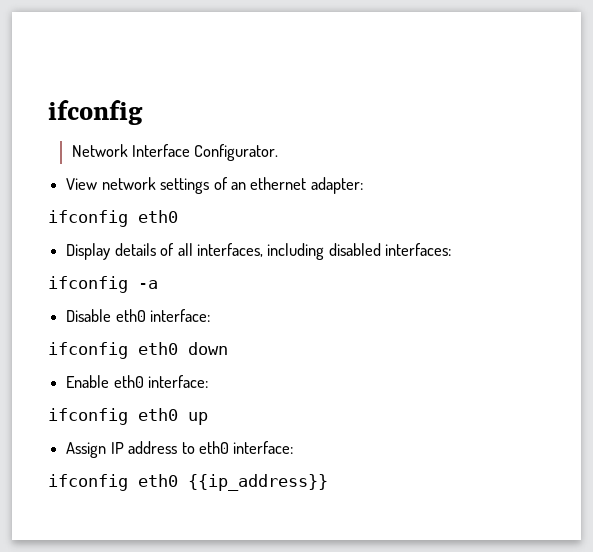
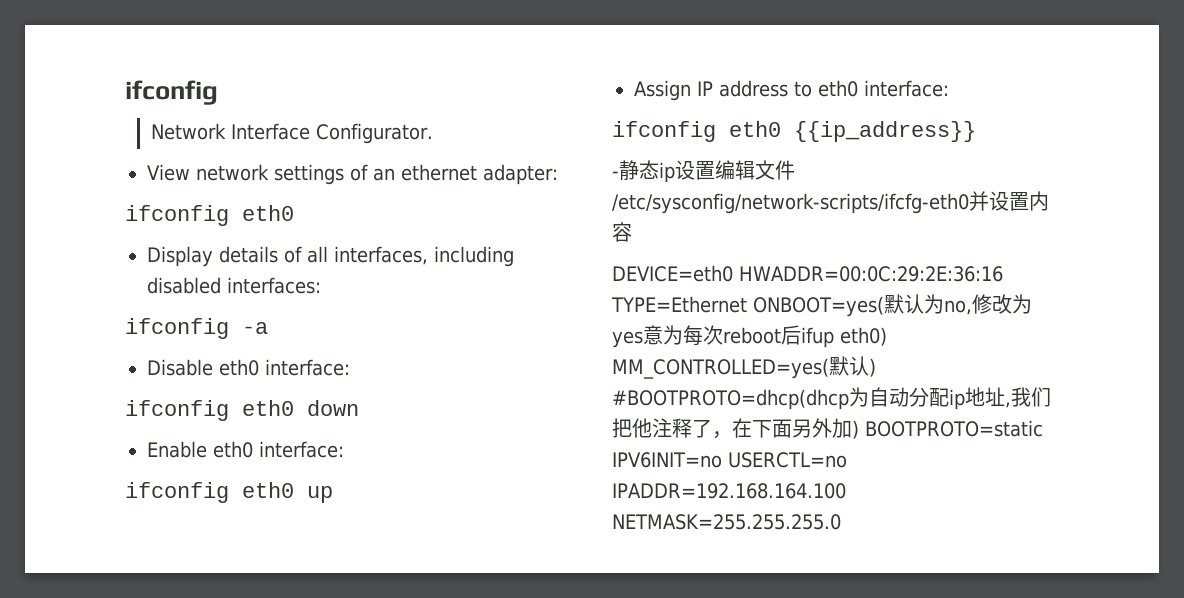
(328, 482) none -> [612,160,795,183] [612,191,1049,214] [612,222,632,242] [612,265,1003,282] [611,294,1032,317] [612,325,887,348] [612,356,876,379] [612,387,1051,410] [612,418,1043,439] [612,452,847,468] [612,483,846,499] [612,514,841,530] // -静态ip设置编辑文件/etc/sysconfig/network-scripts/ifcfg-eth0并设置内容 // DEVICE=eth0 HWADDR=00:0C:29:2E:36:16 TYPE=Ethernet ONBOOT=yes(默认为no,修改为yes意为每次reboot后ifup eth0) MM_CONTROLLED=yes(默认) #BOOTPROTO=dhcp(dhcp为自动分配ip地址,我们把他注释了，在下面另外加) BOOTPROTO=static IPV6INIT=no USERCTL=no IPADDR=192.168.164.100 NETMASK=255.255.255.0

